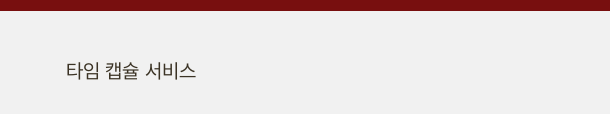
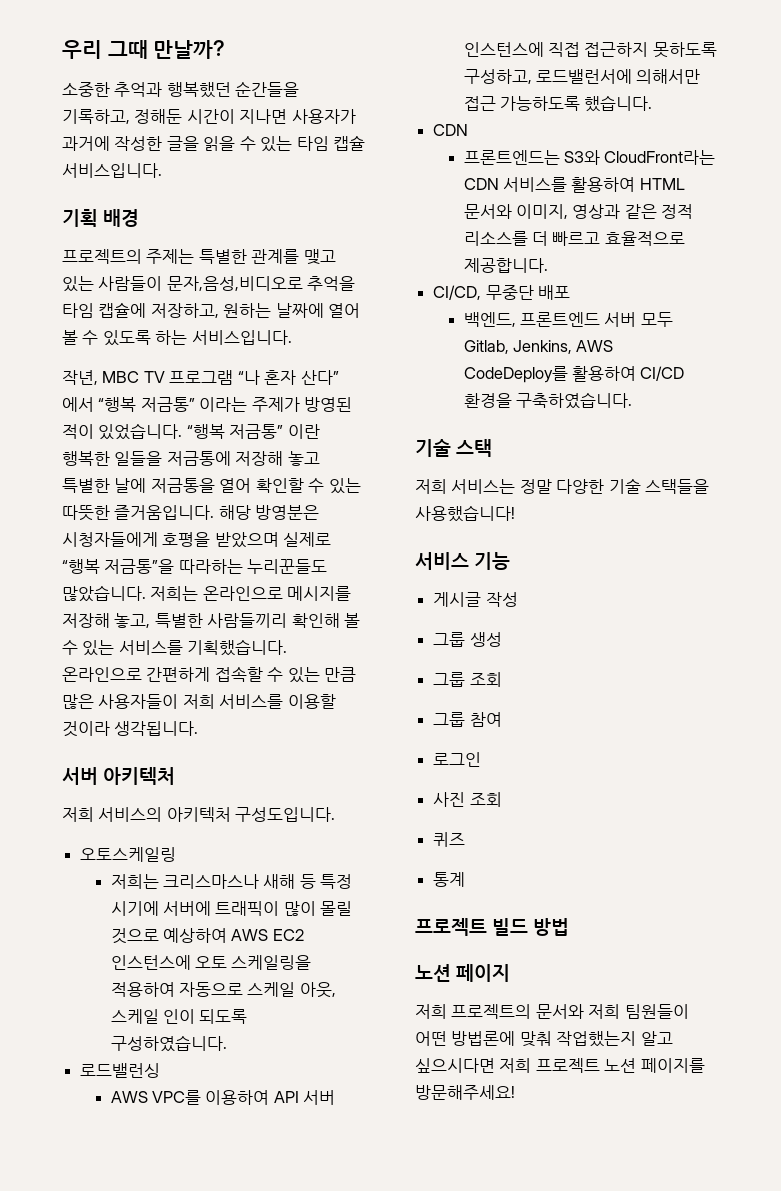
[66,62,196,80] 타임 캡슐 서비스 -> [62,40,226,59] [62,81,300,98] [62,109,356,124] [62,135,366,152] [62,163,162,178] [62,209,140,227] [62,249,336,265] [62,276,356,292] [62,302,361,318] [62,330,292,346] [62,370,339,385] [62,397,353,412] [62,423,320,440] [62,451,320,466] [62,478,361,494] [62,505,320,521] [62,532,332,548] [62,559,328,574] [62,585,352,602] [62,613,361,628] [62,639,288,656] [62,666,357,683] [62,694,336,709] [62,721,199,737] [62,767,176,785] [62,807,336,822] [80,847,177,862] [110,874,353,889] [110,901,353,916] [110,928,304,944] [110,955,312,970] [110,982,336,998] [110,1009,248,1024] [110,1035,227,1052] [80,1063,161,1078] [110,1090,336,1105] [463,42,717,58] [463,69,701,84] [463,95,653,112] [433,124,469,136] [463,150,716,165] [463,177,685,193] [463,204,694,219] [463,231,685,246] [463,258,548,273] [433,285,571,300] [463,312,673,327] [463,340,614,354] [463,366,685,383] [463,392,633,409] [415,439,493,457] [415,478,710,494] [415,505,515,522] [415,552,511,570] [433,592,518,607] [433,632,502,647] [433,672,502,687] [433,712,502,727] [433,752,482,767] [433,792,502,807] [433,832,466,847] [433,872,466,887] [415,918,570,936] [415,964,511,982] [415,1004,689,1019] [415,1031,673,1047] [415,1058,705,1073] [415,1085,515,1100] 우리 그때 만날까? // 소중한 추억과 행복했던 순간들을 기록하고, 정해둔 시간이 지나면 사용자가 과거에 작성한 글을 읽을 수 있는 타임 캡슐 서비스입니다. // 기획 배경 // 프로젝트의 주제는 특별한 관계를 맺고 있는 사람들이 문자,음성,비디오로 추억을 타임 캡슐에 저장하고, 원하는 날짜에 열어 볼 수 있도록 하는 서비스입니다. // 작년, MBC TV 프로그램 “나 혼자 산다” 에서 “행복 저금통” 이라는 주제가 방영된 적이 있었습니다. “행복 저금통” 이란 행복한 일들을 저금통에 저장해 놓고 특별한 날에 저금통을 열어 확인할 수 있는 따뜻한 즐거움입니다. 해당 방영분은 시청자들에게 호평을 받았으며 실제로 “행복 저금통”을 따라하는 누리꾼들도 많았습니다. 저희는 온라인으로 메시지를 저장해 놓고, 특별한 사람들끼리 확인해 볼 수 있는 서비스를 기획했습니다. 온라인으로 간편하게 접속할 수 있는 만큼 많은 사용자들이 저희 서비스를 이용할 것이라 생각됩니다. // 서버 아키텍처 // 저희 서비스의 아키텍처 구성도입니다. // 오토스케일링 // 저희는 크리스마스나 새해 등 특정 시기에 서버에 트래픽이 많이 몰릴 것으로 예상하여 AWS EC2 인스턴스에 오토 스케일링을 적용하여 자동으로 스케일 아웃, 스케일 인이 되도록 구성하였습니다. // 로드밸런싱 // AWS VPC를 이용하여 API 서버 인스턴스에 직접 접근하지 못하도록 구성하고, 로드밸런서에 의해서만 접근 가능하도록 했습니다. // CDN // 프론트엔드는 S3와 CloudFront라는 CDN 서비스를 활용하여 HTML 문서와 이미지, 영상과 같은 정적 리소스를 더 빠르고 효율적으로 제공합니다. // CI/CD, 무중단 배포 // 백엔드, 프론트엔드 서버 모두 Gitlab, Jenkins, AWS CodeDeploy를 활용하여 CI/CD 환경을 구축하였습니다. // 기술 스택 // 저희 서비스는 정말 다양한 기술 스택들을 사용했습니다! // 서비스 기능 // 게시글 작성 // 그룹 생성 // 그룹 조회 // 그룹 참여 // 로그인 // 사진 조회 // 퀴즈 // 통계 // 프로젝트 빌드 방법 // 노션 페이지 // 저희 프로젝트의 문서와 저희 팀원들이 어떤 방법론에 맞춰 작업했는지 알고 싶으시다면 저희 프로젝트 노션 페이지를 방문해주세요!

